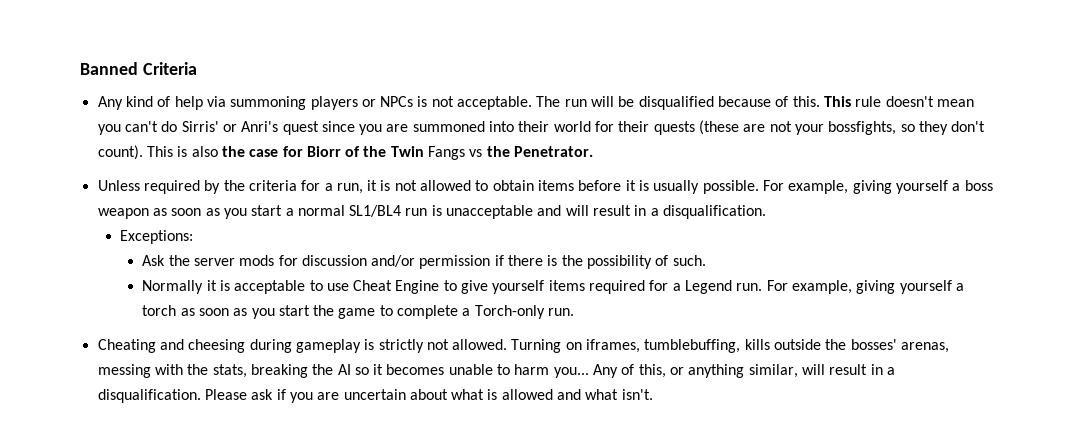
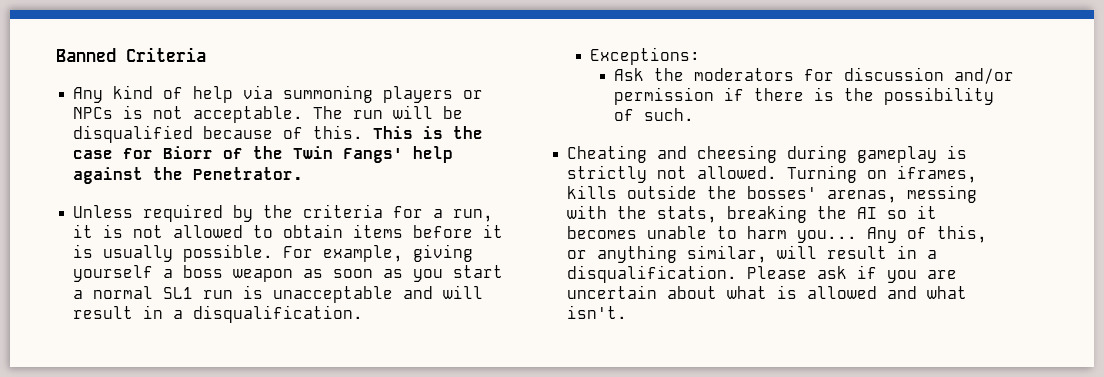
[855,96,974,107] [97,120,986,135] [97,145,218,160] rule doesn't mean you can't do Sirris' or Anri's quest since you are summoned into their world for their quests (these are not your bossfights, so they don't count). This is also -> [423,126,444,139] is
[428,146,483,160] Fangs vs -> [343,146,454,163] [73,167,144,184] Fangs' help against
[349,205,402,217] SL1/BL4 -> [163,287,194,299] SL1
[193,255,275,266] server mods -> [693,68,794,81] moderators
[142,280,964,294] [142,305,575,319] // Normally it is acceptable to use Cheat Engine to give yourself items required for a Legend run. For example, giving yourself a torch as soon as you start the game to complete a Torch-only run. -> (694, 114) none
[644,339,741,353] tumblebuffing, -> (978, 174) none

